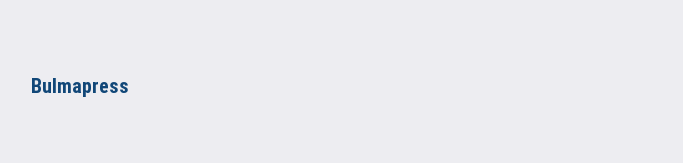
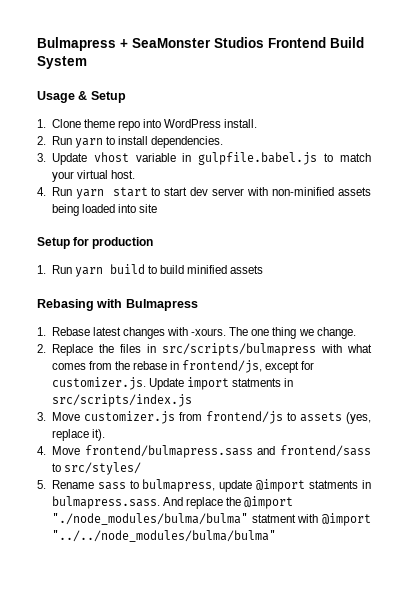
[31,78,129,97] Bulmapress -> [37,37,364,51] [37,56,87,69] [37,91,126,103] [37,119,258,131] [37,136,224,148] [37,152,371,165] [51,170,135,182] [37,187,371,199] [51,204,158,216] [37,237,154,249] [37,264,264,277] [37,299,198,311] [37,327,356,339] [37,343,373,356] [51,360,315,373] [51,377,294,390] [51,394,192,407] [37,411,371,424] [51,429,105,441] [37,445,371,458] [51,462,141,475] [37,479,371,492] [51,496,294,509] [51,513,371,526] [51,530,276,542] Bulmapress + SeaMonster Studios Frontend Build System // Usage & Setup // 1. Clone theme repo into WordPress install. // 2. Run yarn to install dependencies. // 3. Update vhost variable in gulpfile.babel.js to match your virtual host. // 4. Run yarn start to start dev server with non-minified assets being loaded into site // Setup for production // 1. Run yarn build to build minified assets // Rebasing with Bulmapress // 1. Rebase latest changes with -xours. The one thing we change. // 2. Replace the files in src/scripts/bulmapress with what comes from the rebase in frontend/js, except for customizer.js. Update import statments in src/scripts/index.js // 3. Move customizer.js from frontend/js to assets (yes, replace it). // 4. Move frontend/bulmapress.sass and frontend/sass to src/styles/ // 5. Rename sass to bulmapress, update @import statments in bulmapress.sass. And replace the @import "./node_modules/bulma/bulma" statment with @import "../../node_modules/bulma/bulma"

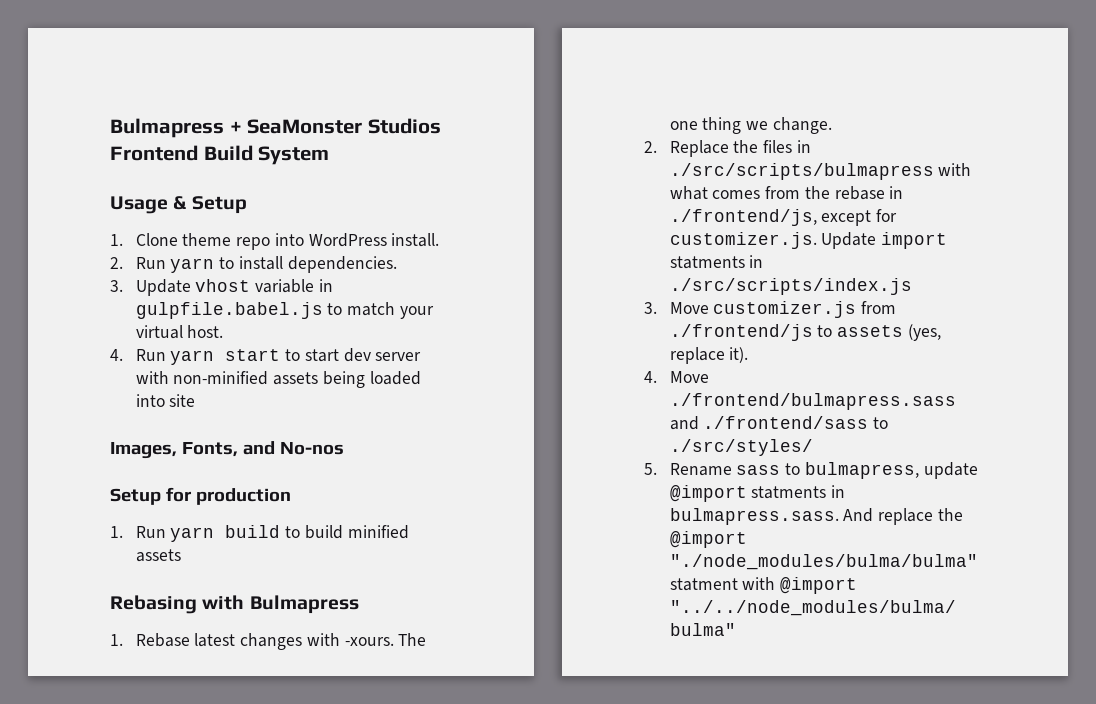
(158, 208) none -> [110,441,344,459] // Images, Fonts, and No-nos
[161,343,316,356] src/scripts/bulmapress -> [669,163,934,180] ./src/scripts/bulmapress
[182,360,263,373] frontend/js, -> [669,209,817,226] ./frontend/js,
[51,394,192,407] src/scripts/index.js -> [669,278,912,295] ./src/scripts/index.js
[205,411,283,424] frontend/js -> [669,324,813,341] ./frontend/js
[84,445,371,458] [51,462,141,475] frontend/bulmapress.sass and frontend/sass to src/styles/ -> [669,393,956,410] [669,416,889,430] [669,439,813,456] ./frontend/bulmapress.sass and ./frontend/sass to ./src/styles/

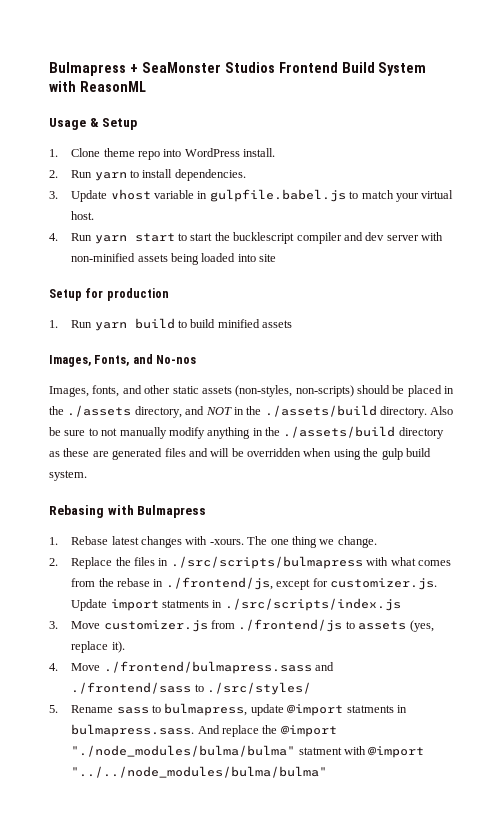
(330, 155) none -> [49,81,146,92] with ReasonML
(339, 355) none -> [214,232,363,244] the bucklescript compiler and
[110,441,344,459] // Images, Fonts, and No-nos -> (277, 258) none
(181, 555) none -> [49,354,197,367] [49,385,455,397] [49,405,454,418] [49,426,444,439] [49,448,431,460] [49,470,87,481] // Images, Fonts, and No-nos // Images, fonts, and other static assets (non-styles, non-scripts) should be placed in the ./assets directory, and NOT in the ./assets/build directory. Also be sure to not manually modify anything in the ./assets/build directory as these are generated files and will be overridden when using the gulp build system.

